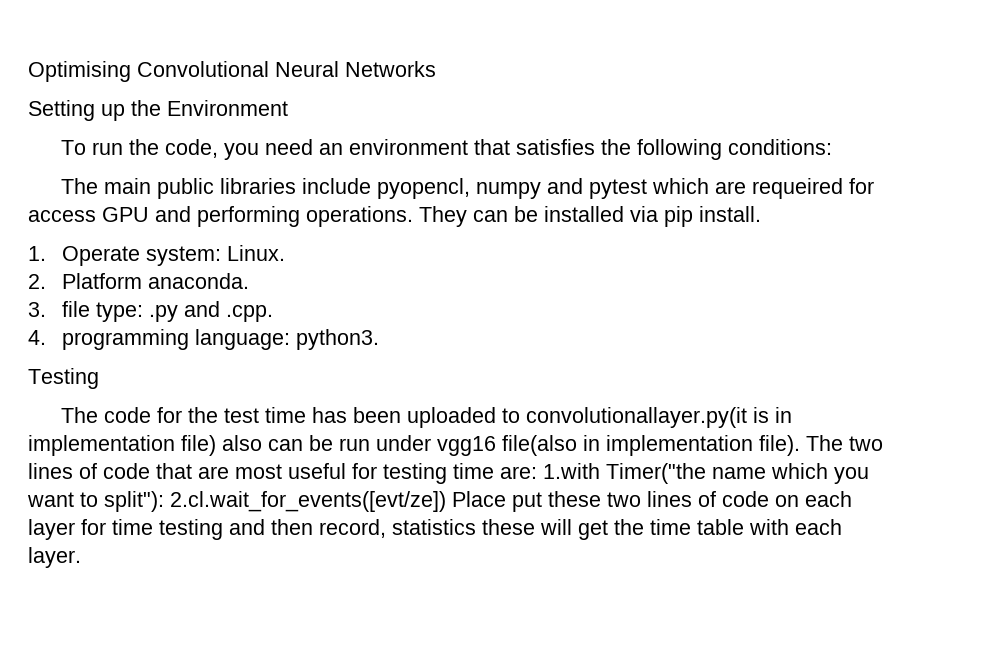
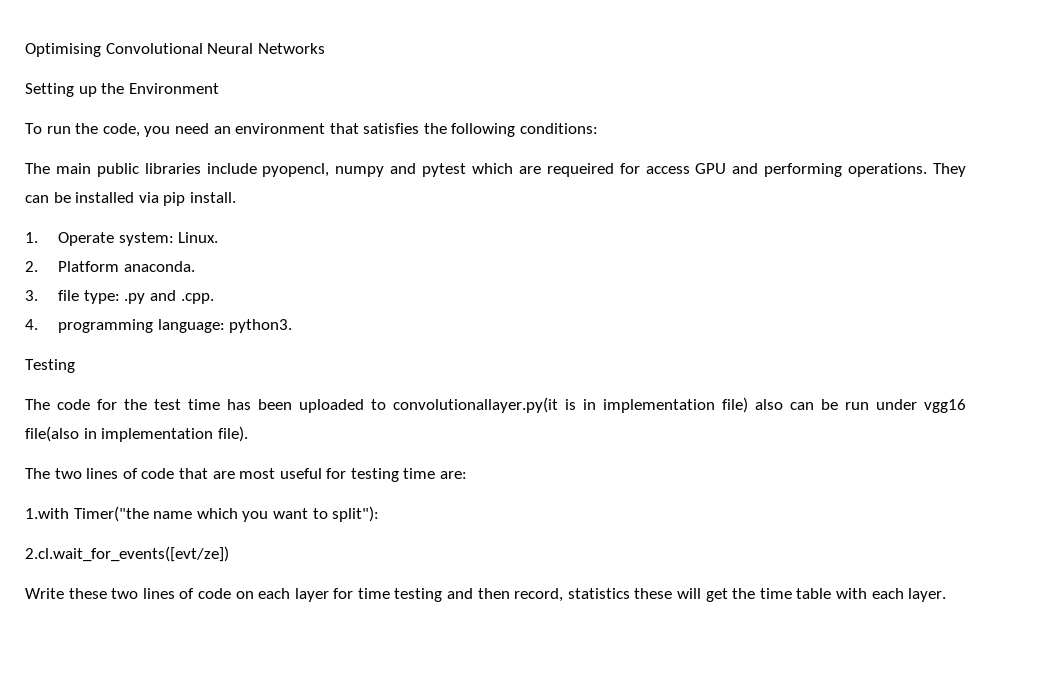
(800, 445) none -> (248, 434) //
(537, 472) none -> (468, 475) //
(164, 501) none -> (380, 514) //
[452,491,542,512] Place put -> [25,588,64,599] // Write

